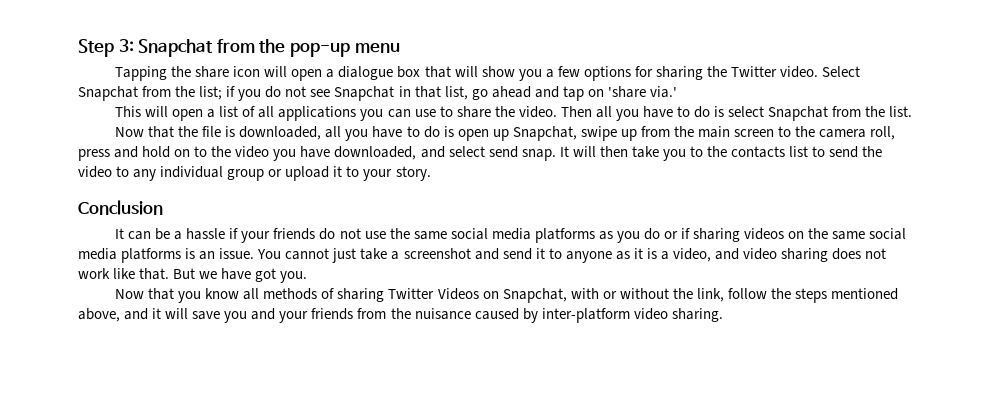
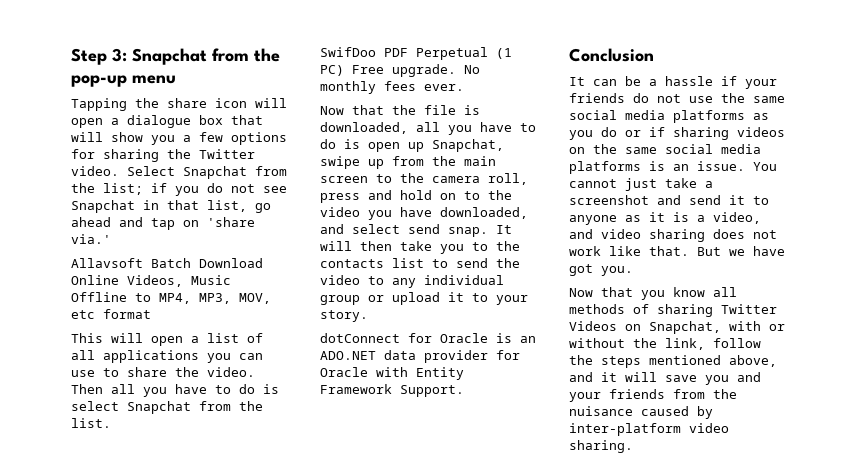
(677, 92) none -> [71,258,263,268] [71,275,231,287] [71,292,271,304] [71,309,151,319] // Allavsoft Batch Download Online Videos, Music Offline to MP4, MP3, MOV, etc format
(913, 111) none -> [320,47,512,60] [320,64,480,77] [320,81,464,94] // SwifDoo PDF Perpetual (1 PC) Free upgrade. No monthly fees ever.
(431, 173) none -> [320,333,536,343] [320,350,520,363] [320,367,464,380] [320,384,464,397] // dotConnect for Oracle is an ADO.NET data provider for Oracle with Entity Framework Support.

